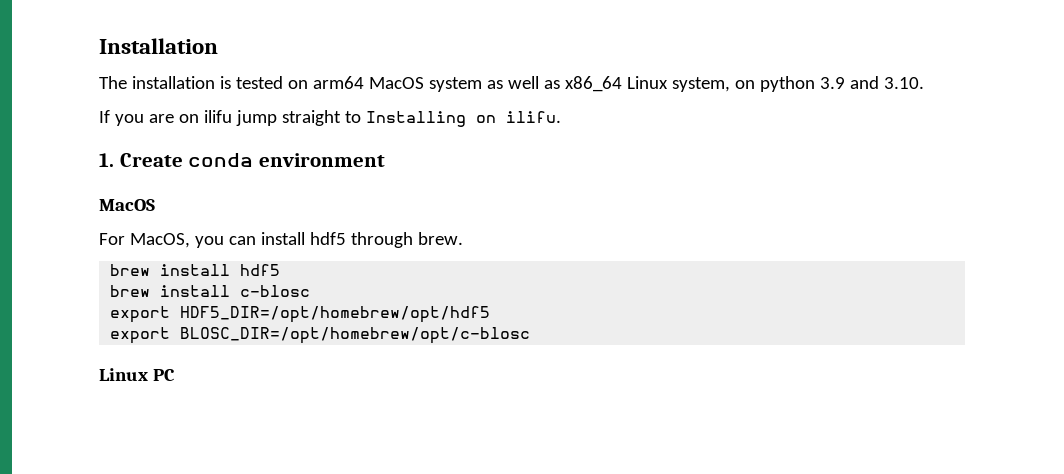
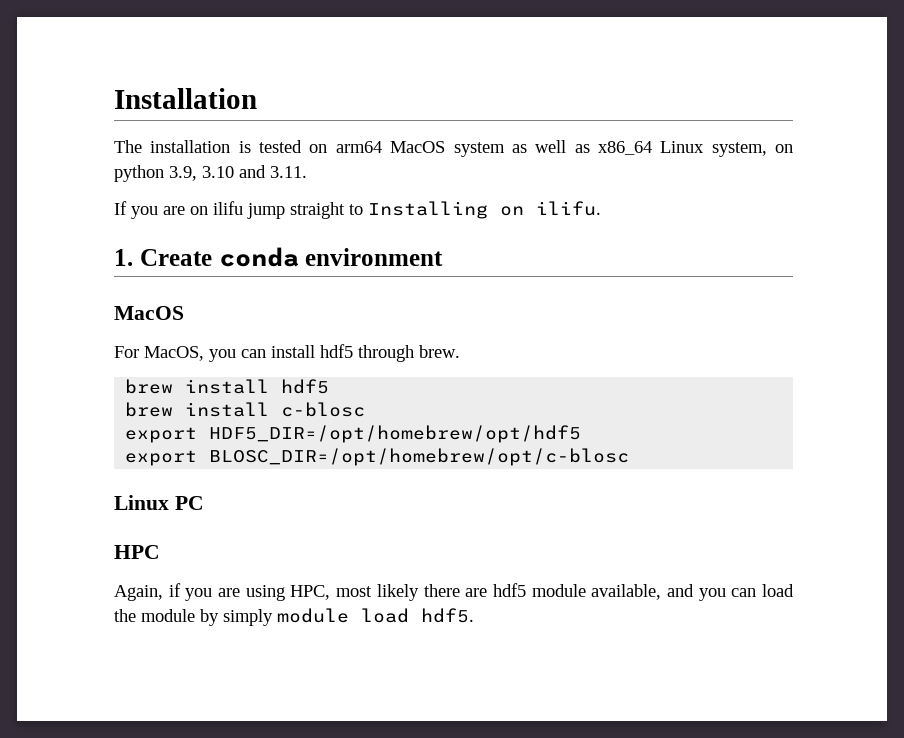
[819,76,924,89] 3.9 and 3.10. -> [169,165,307,181] 3.9, 3.10 and 3.11.
(176, 375) none -> [114,545,160,559] [114,583,794,601] [114,608,474,626] // HPC // Again, if you are using HPC, most likely there are hdf5 module available, and you can load the module by simply module load hdf5.

